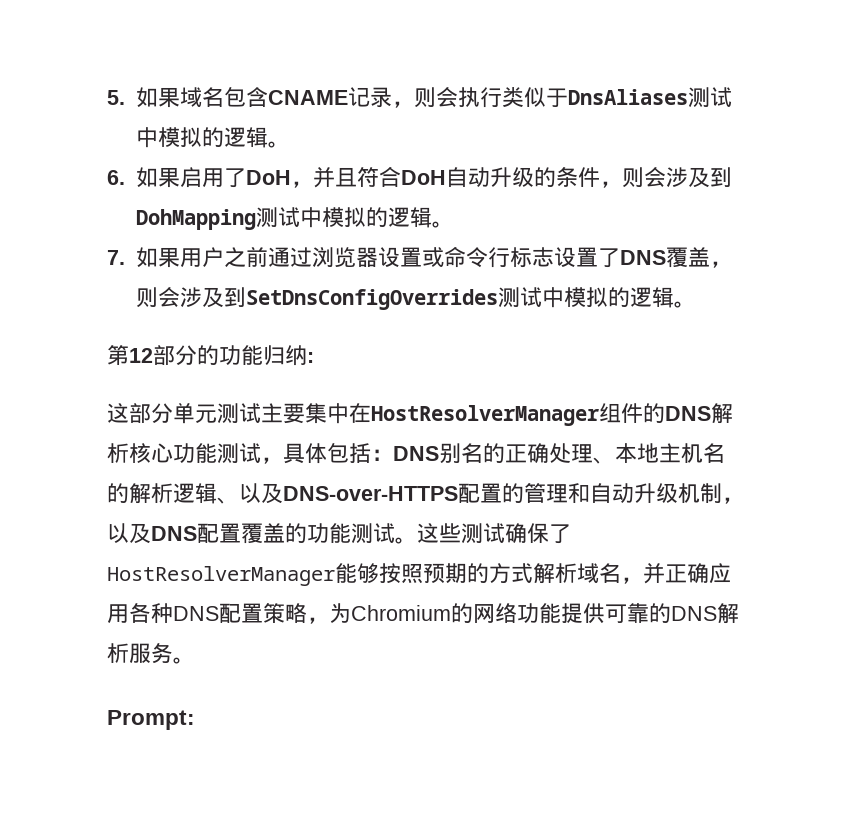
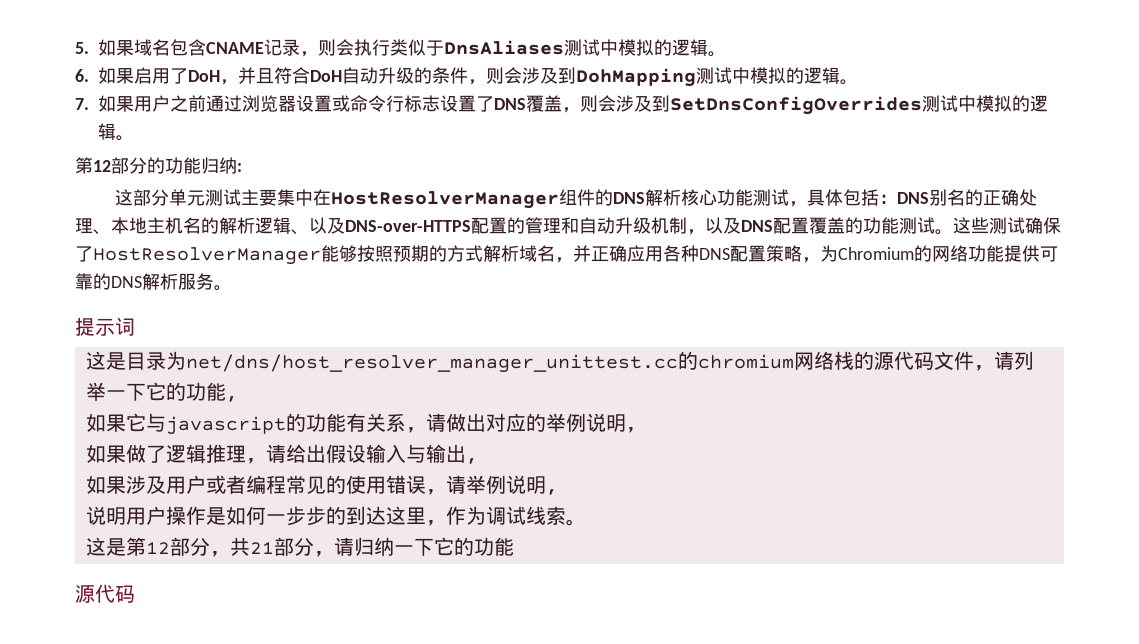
[107,710,195,730] Prompt: -> [75,317,135,336] [85,351,1034,373] [85,382,238,402] [85,413,646,435] [85,444,478,464] [85,475,558,495] [85,506,586,526] [85,537,514,557] [75,584,135,603] 提示词 // 这是目录为net/dns/host_resolver_manager_unittest.cc的chromium网络栈的源代码文件，请列举一下它的功能, // 如果它与javascript的功能有关系，请做出对应的举例说明， // 如果做了逻辑推理，请给出假设输入与输出, // 如果涉及用户或者编程常见的使用错误，请举例说明, // 说明用户操作是如何一步步的到达这里，作为调试线索。 // 这是第12部分，共21部分，请归纳一下它的功能 // 源代码

